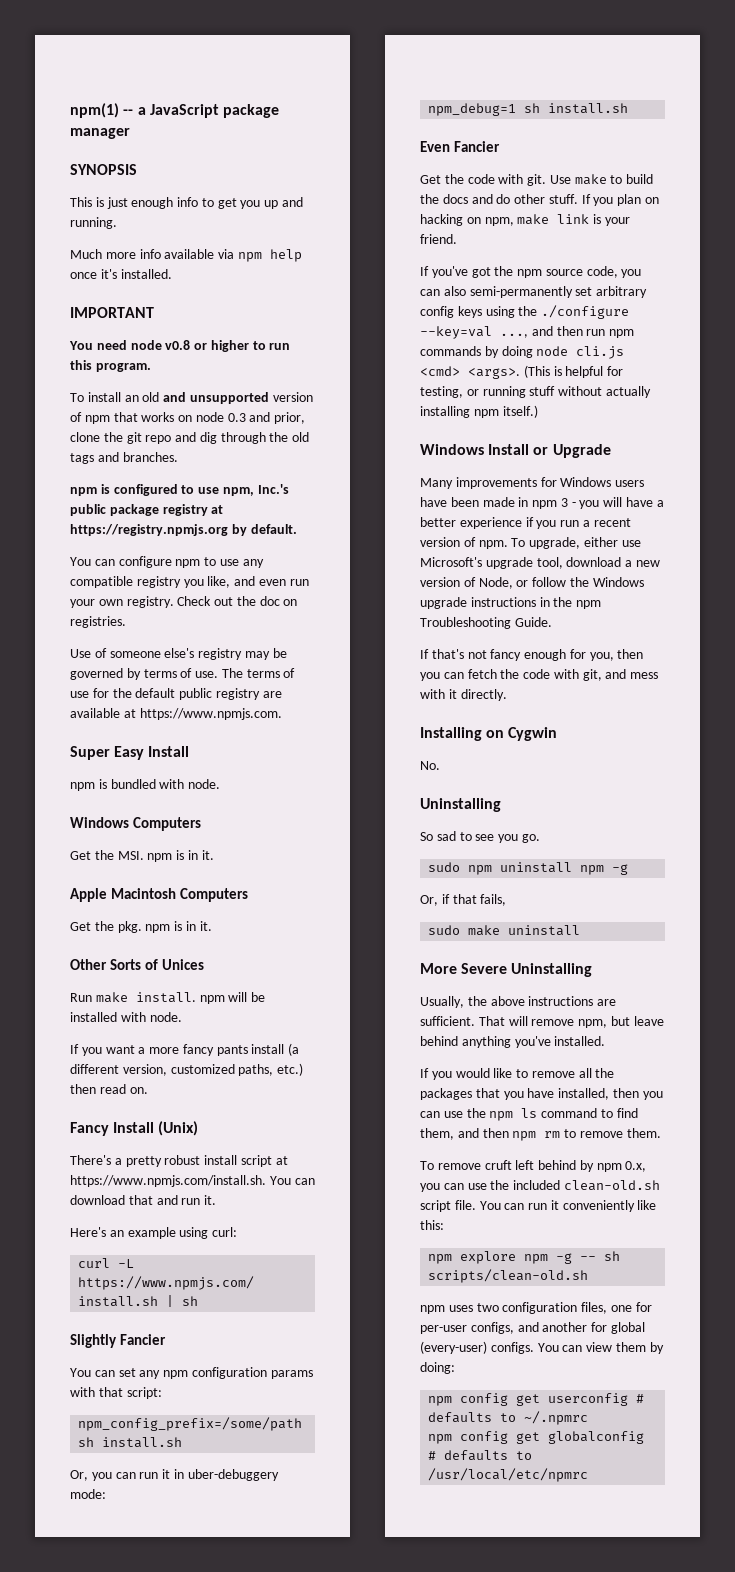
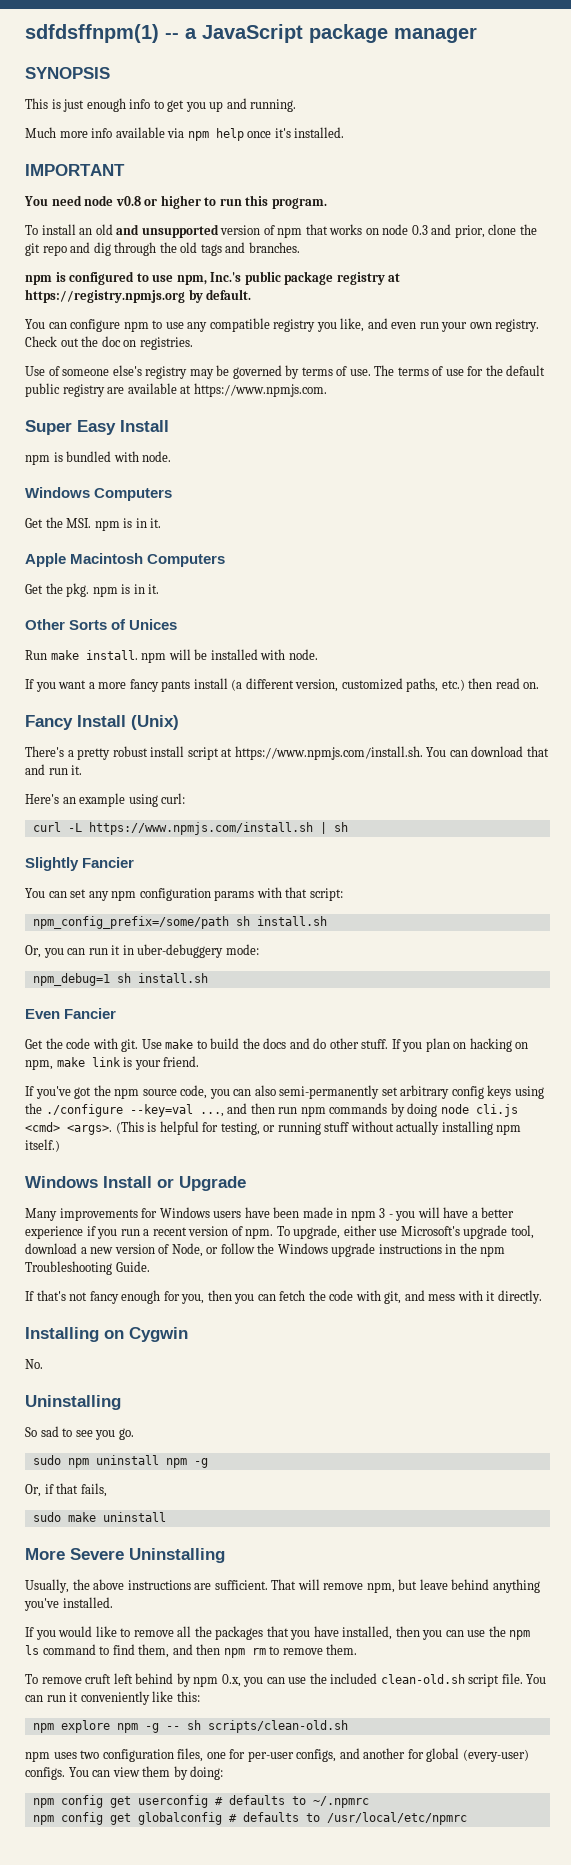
[70,103,119,118] npm(1) -> [25,24,159,43] sdfdsffnpm(1)

